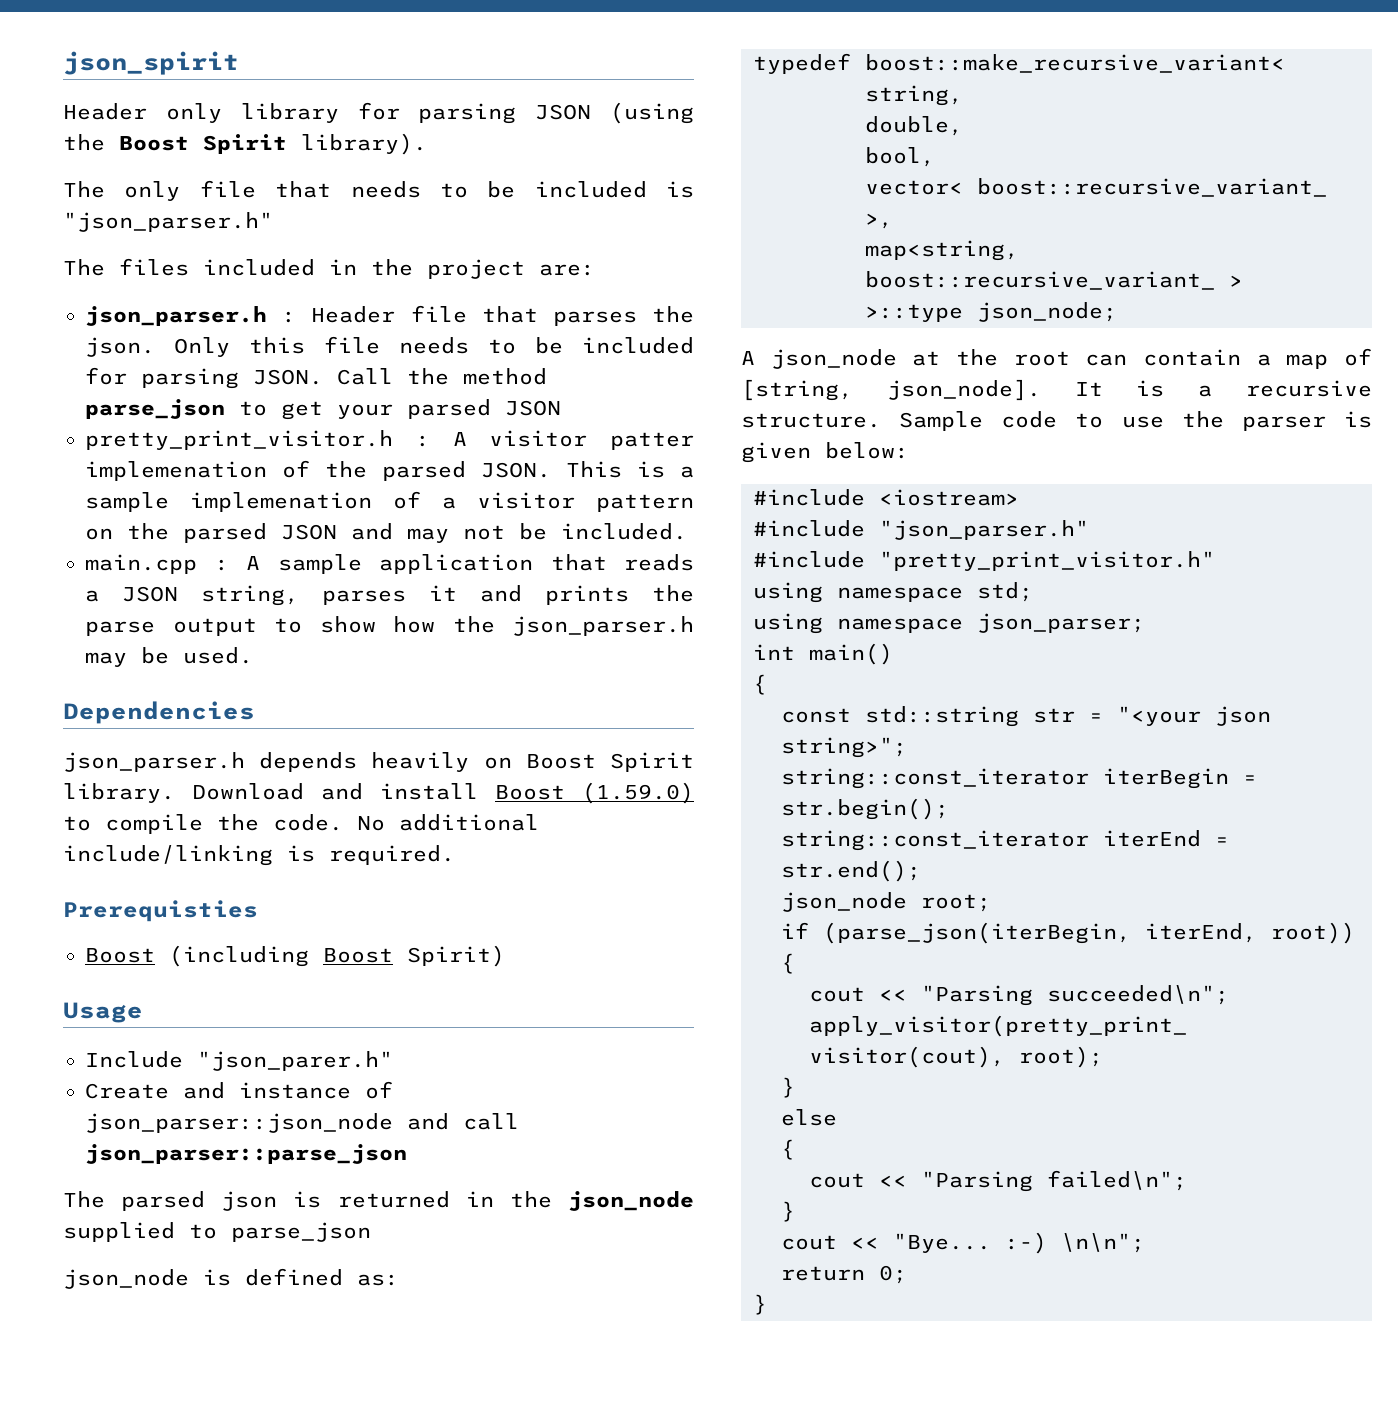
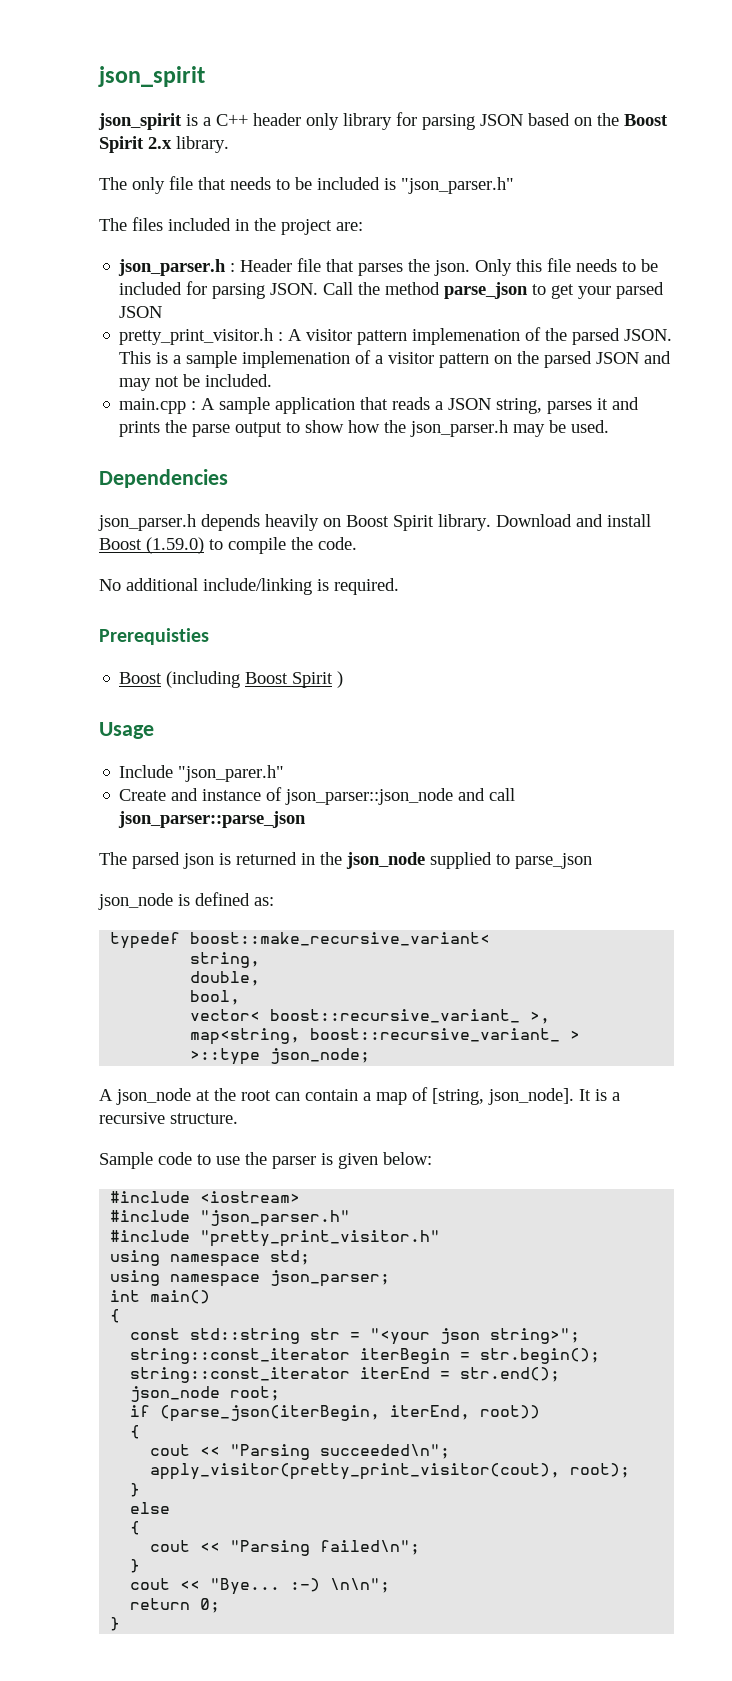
[63,103,147,120] Header -> [98,113,301,130] json_spirit is a C++ header
[609,102,694,124] (using -> [528,113,592,126] based on
[301,133,427,155] library). -> [148,136,229,153] 2.x library.
[610,432,694,450] patter -> [357,330,408,345] pattern
(343, 822) none -> (357, 543) //
[407,945,505,967] Spirit) -> [292,671,344,688] Spirit )
(881, 420) none -> (238, 1118) //

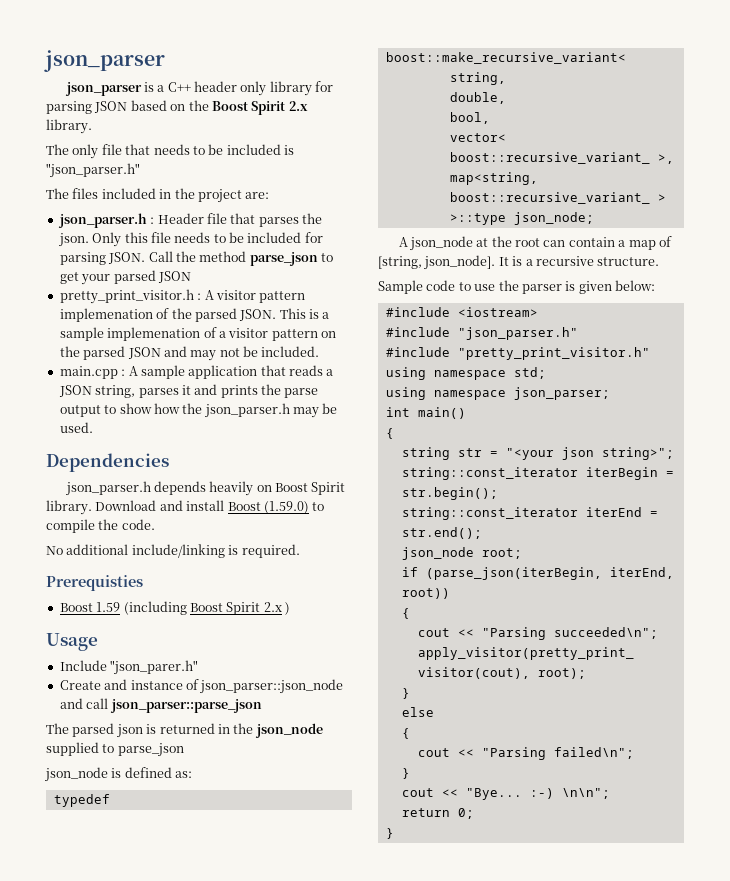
[98,66,205,87] [98,113,182,130] json_spirit // json_spirit -> [44,50,165,72] [64,82,142,96] json_parser // json_parser
(163, 678) none -> [96,602,121,612] 1.59
(334, 680) none -> [263,602,282,612] 2.x
[130,1328,301,1344] const std::string -> [401,447,450,460] string

